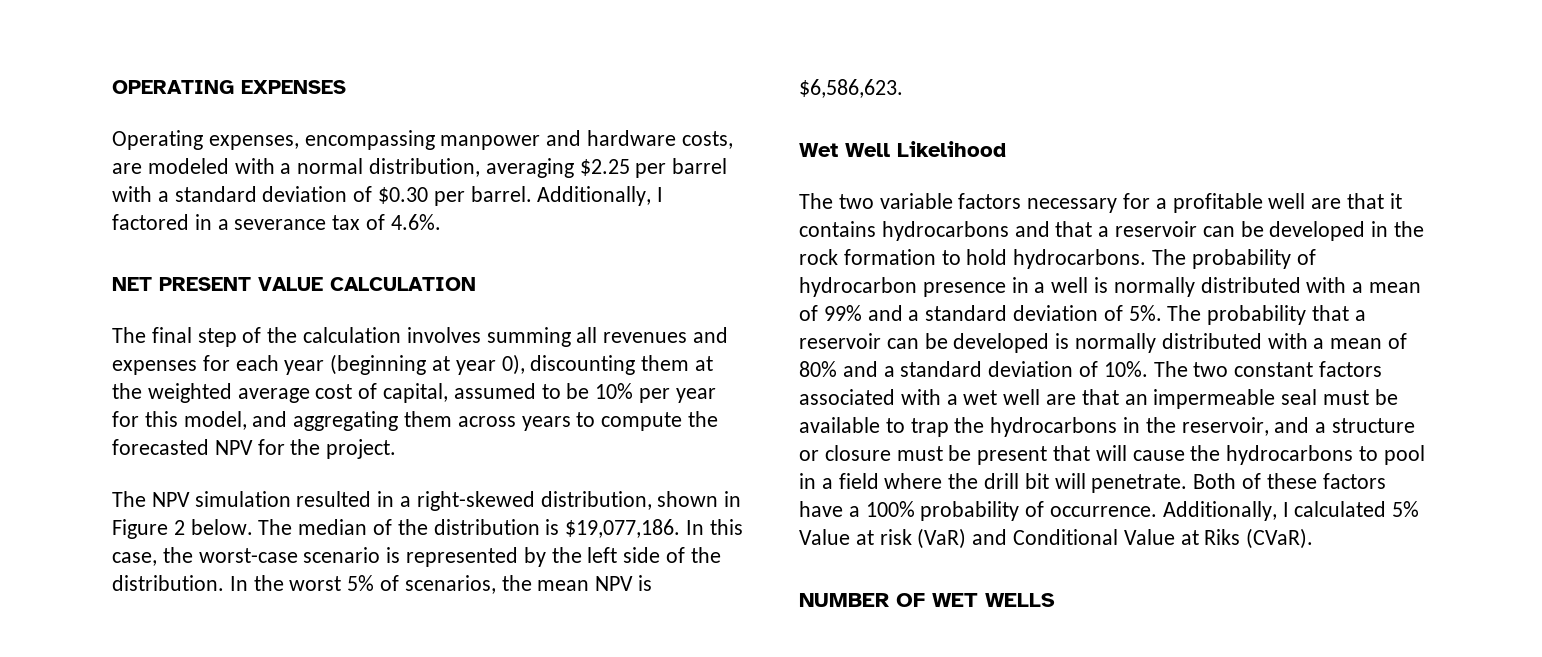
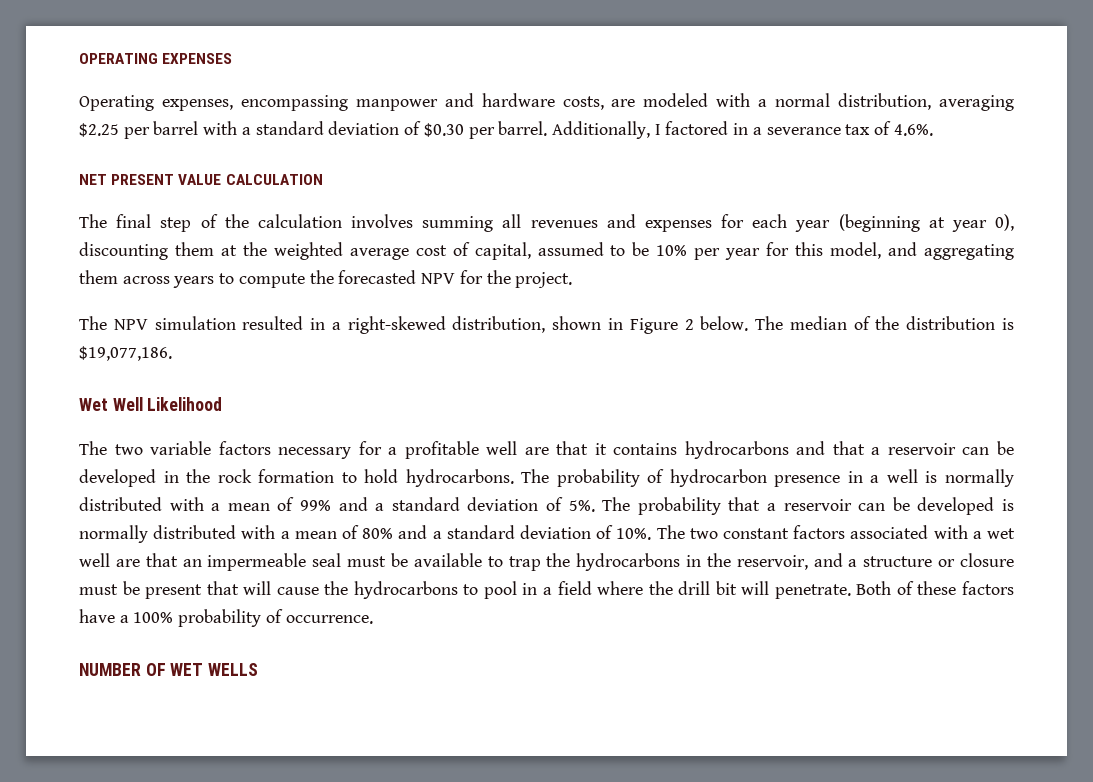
[686,519,743,535] [112,547,721,567] [112,575,653,594] [799,79,903,98] In this case, the worst-case scenario is represented by the left side of the distribution. In the worst 5% of scenarios, the mean NPV is $6,586,623. -> (172, 353) none
[1162,501,1420,521] [799,528,1314,549] Additionally, I calculated 5% Value at risk (VaR) and Conditional Value at Riks (CVaR). -> (373, 619) none

